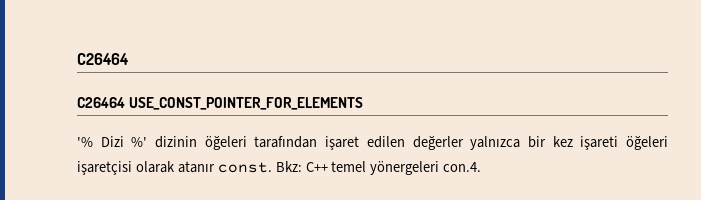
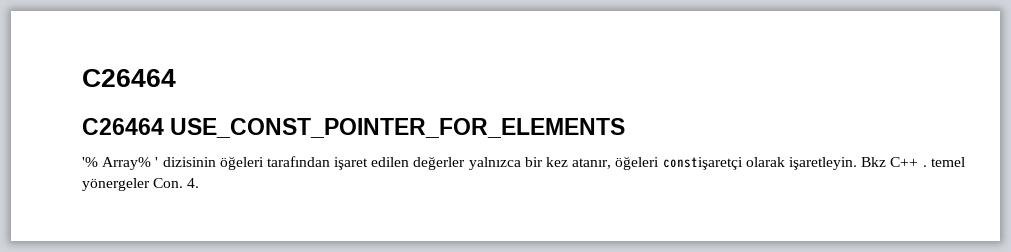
[100,136,198,148] Dizi %' dizinin -> [102,157,216,170] Array% ' dizisinin
[580,135,668,150] [77,161,482,175] işareti öğeleri işaretçisi olarak atanır const. Bkz: C++ temel yönergeleri con.4. -> [572,156,965,170] [82,178,200,191] atanır, öğeleri constişaretçi olarak işaretleyin. Bkz C++ . temel yönergeler Con. 4.

